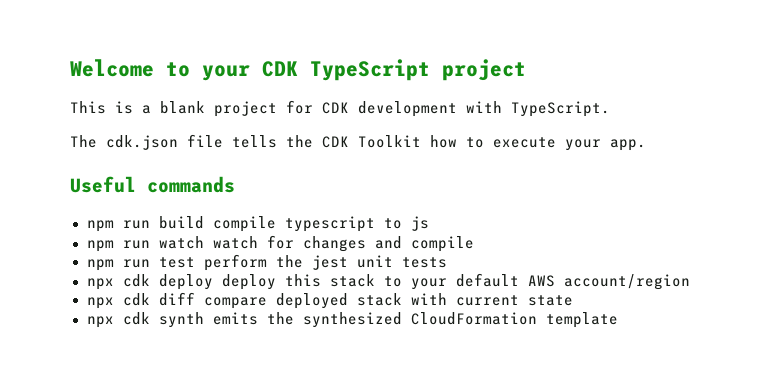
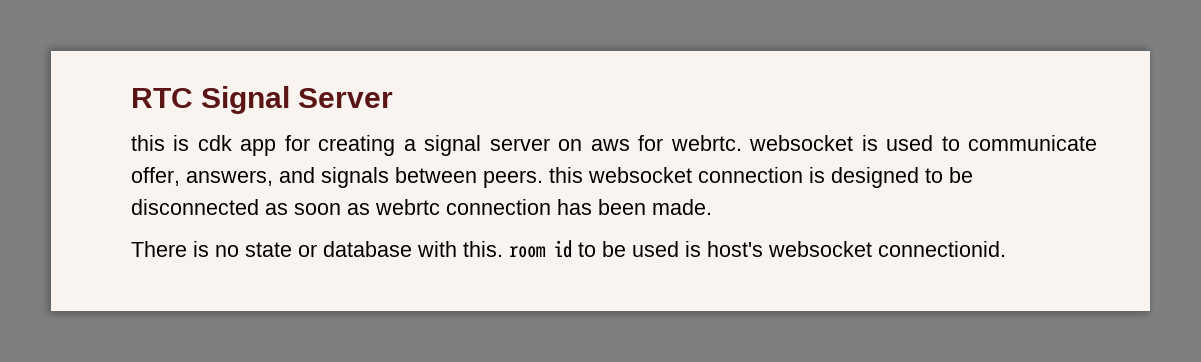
[70,59,526,81] [70,100,610,117] [70,134,646,151] [70,176,235,193] [86,216,429,232] [86,235,474,252] [86,254,447,271] [86,273,690,290] [86,292,573,309] [86,312,618,328] Welcome to your CDK TypeScript project // This is a blank project for CDK development with TypeScript. // The cdk.json file tells the CDK Toolkit how to execute your app. // Useful commands // npm run build compile typescript to js // npm run watch watch for changes and compile // npm run test perform the jest unit tests // npx cdk deploy deploy this stack to your default AWS account/region // npx cdk diff compare deployed stack with current state // npx cdk synth emits the synthesized CloudFormation template -> [131,86,394,114] [131,135,1098,156] [131,167,973,188] [131,199,712,215] [131,240,1006,258] RTC Signal Server // this is cdk app for creating a signal server on aws for webrtc. websocket is used to communicate offer, answers, and signals between peers. this websocket connection is designed to be disconnected as soon as webrtc connection has been made. // There is no state or database with this. room id to be used is host's websocket connectionid.

